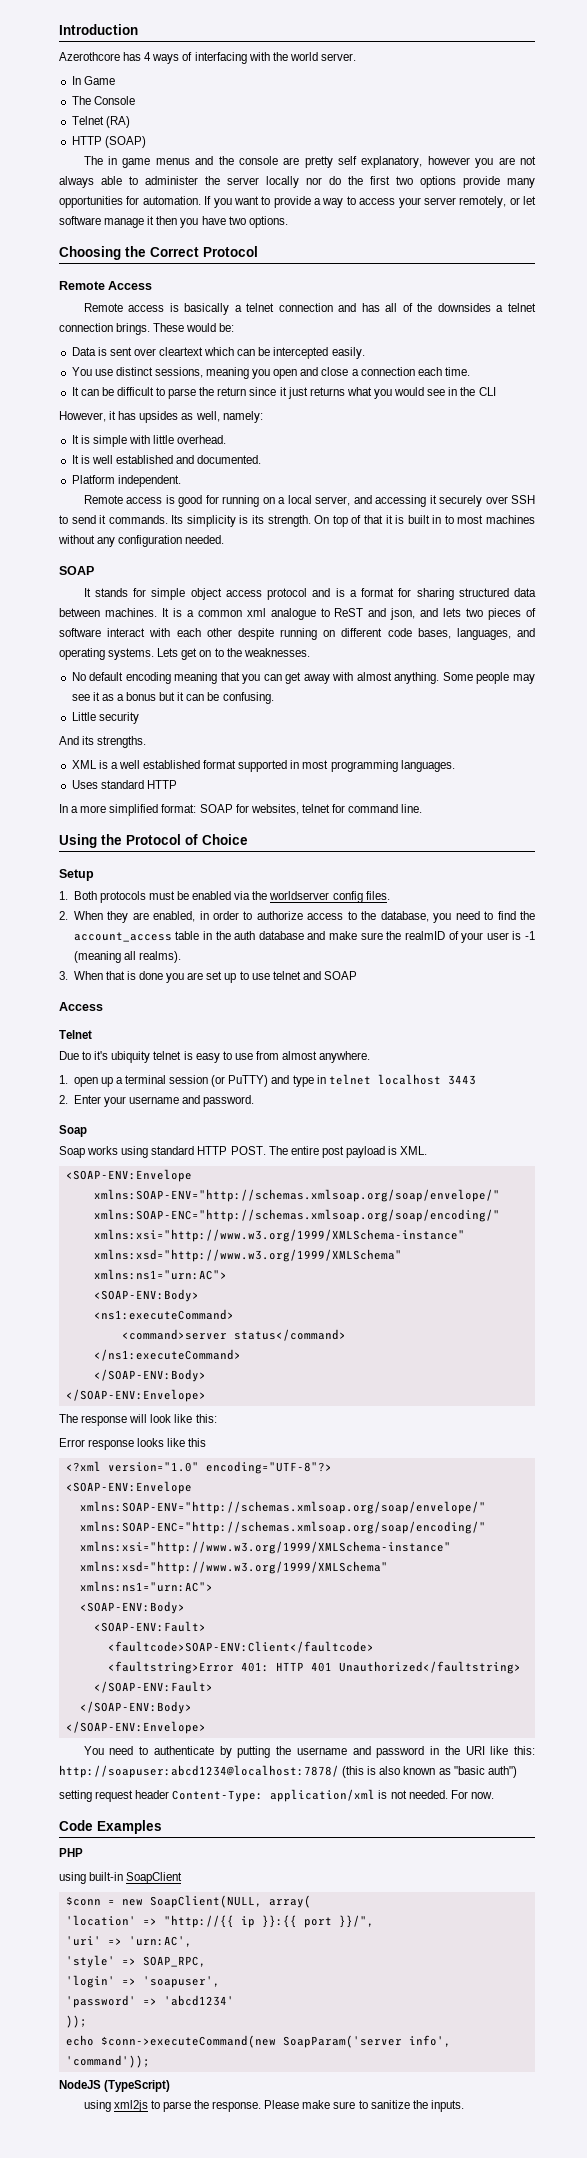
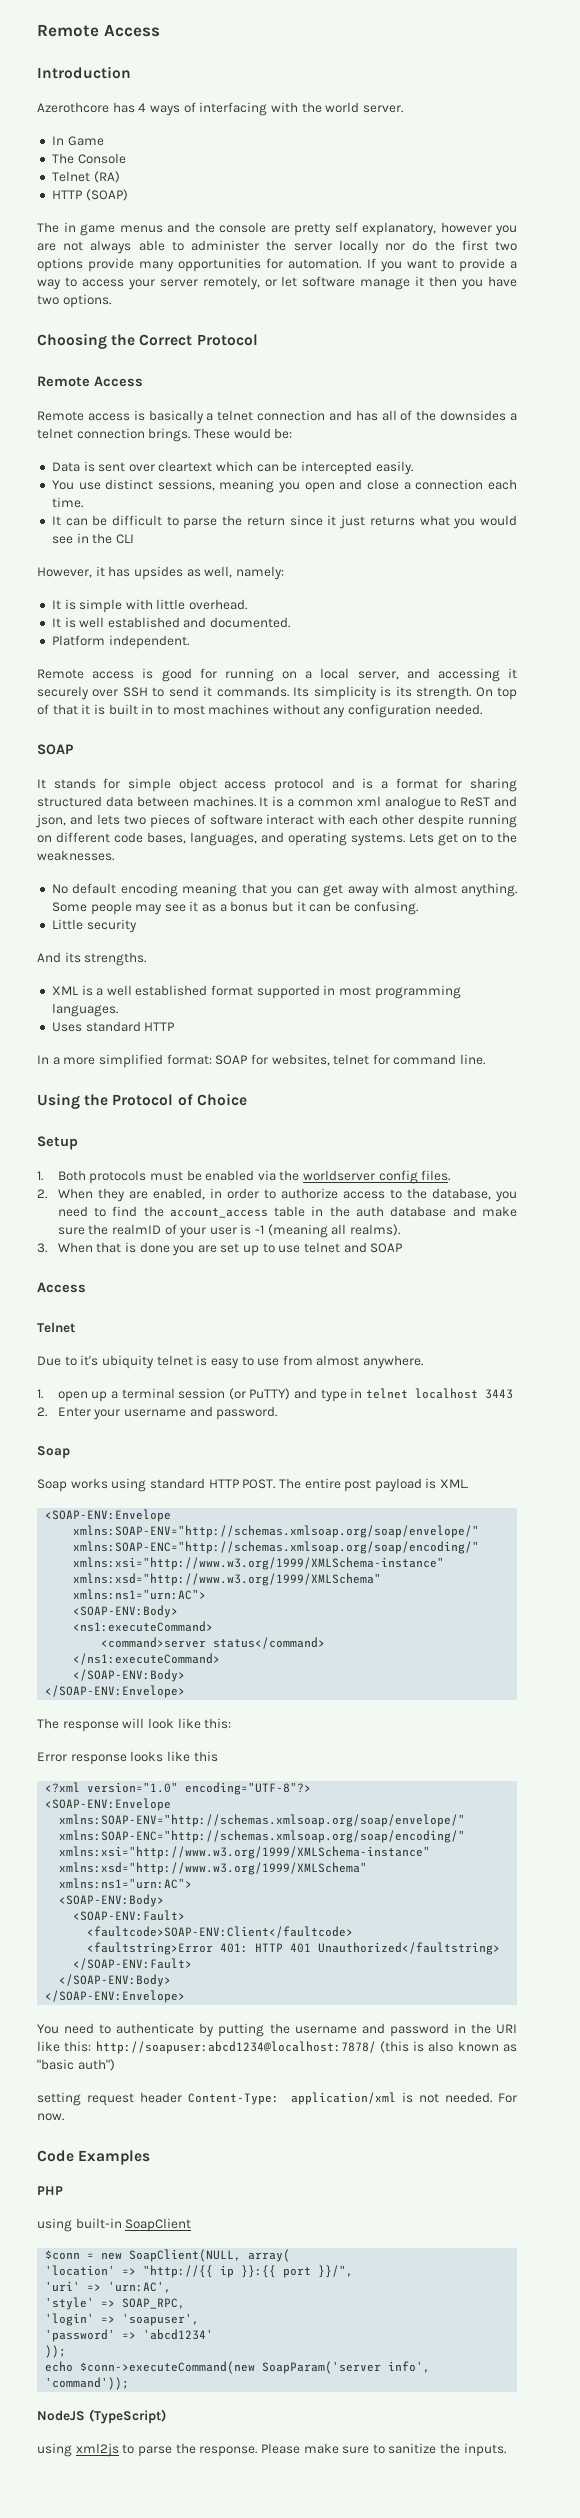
(59, 29) none -> [37,24,160,37] Remote Access //

